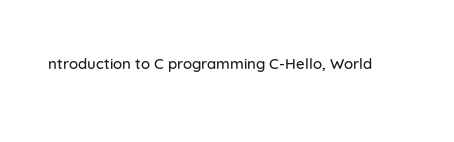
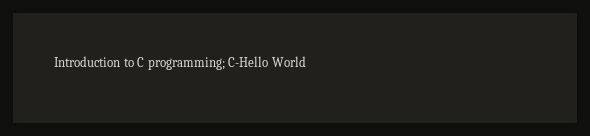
[48,58,131,69] ntroduction -> [54,56,120,67] Introduction
[168,58,327,72] programming C-Hello, -> [147,56,269,70] programming; C-Hello

